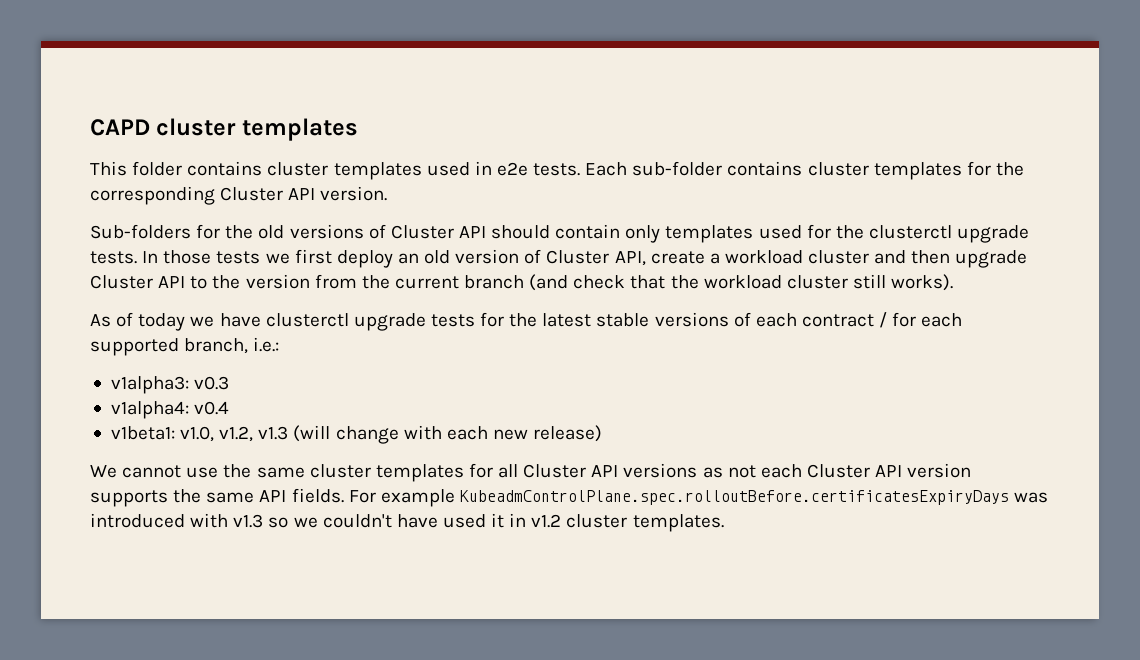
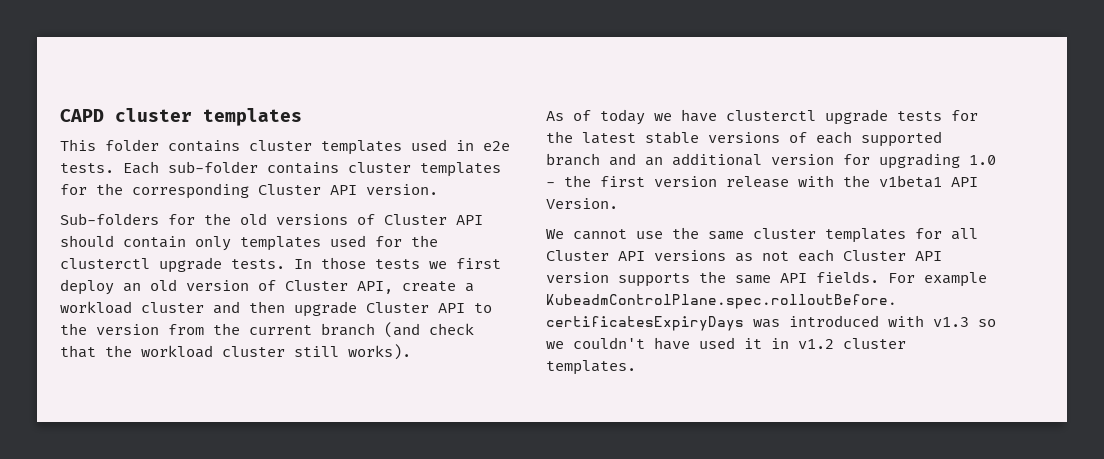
[801,312,963,328] [90,337,280,356] [110,376,230,394] [110,401,230,419] [110,425,603,444] contract / for each supported branch, i.e.: // v1alpha3: v0.3 // v1alpha4: v0.4 // v1beta1: v1.0, v1.2, v1.3 (will change with each new release) -> [861,131,942,147] [546,153,996,169] [546,175,978,188] [546,198,618,209] supported branch and an additional version for upgrading 1.0 - the first version release with the v1beta1 API Version.

